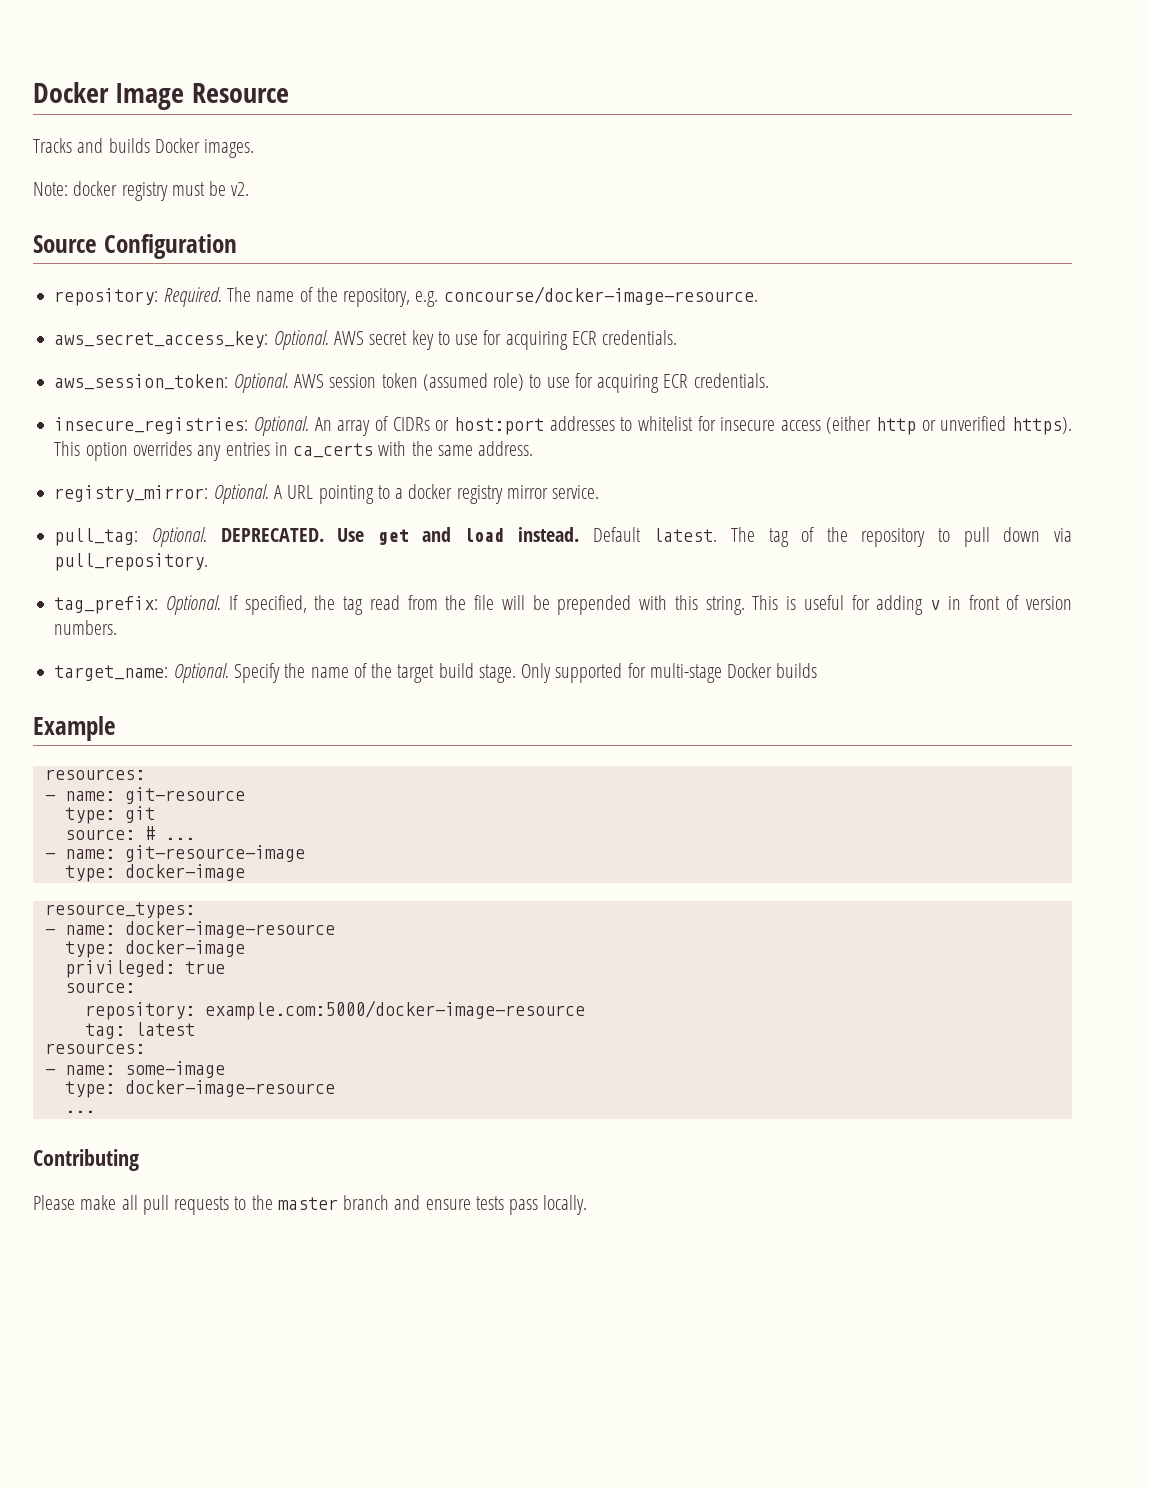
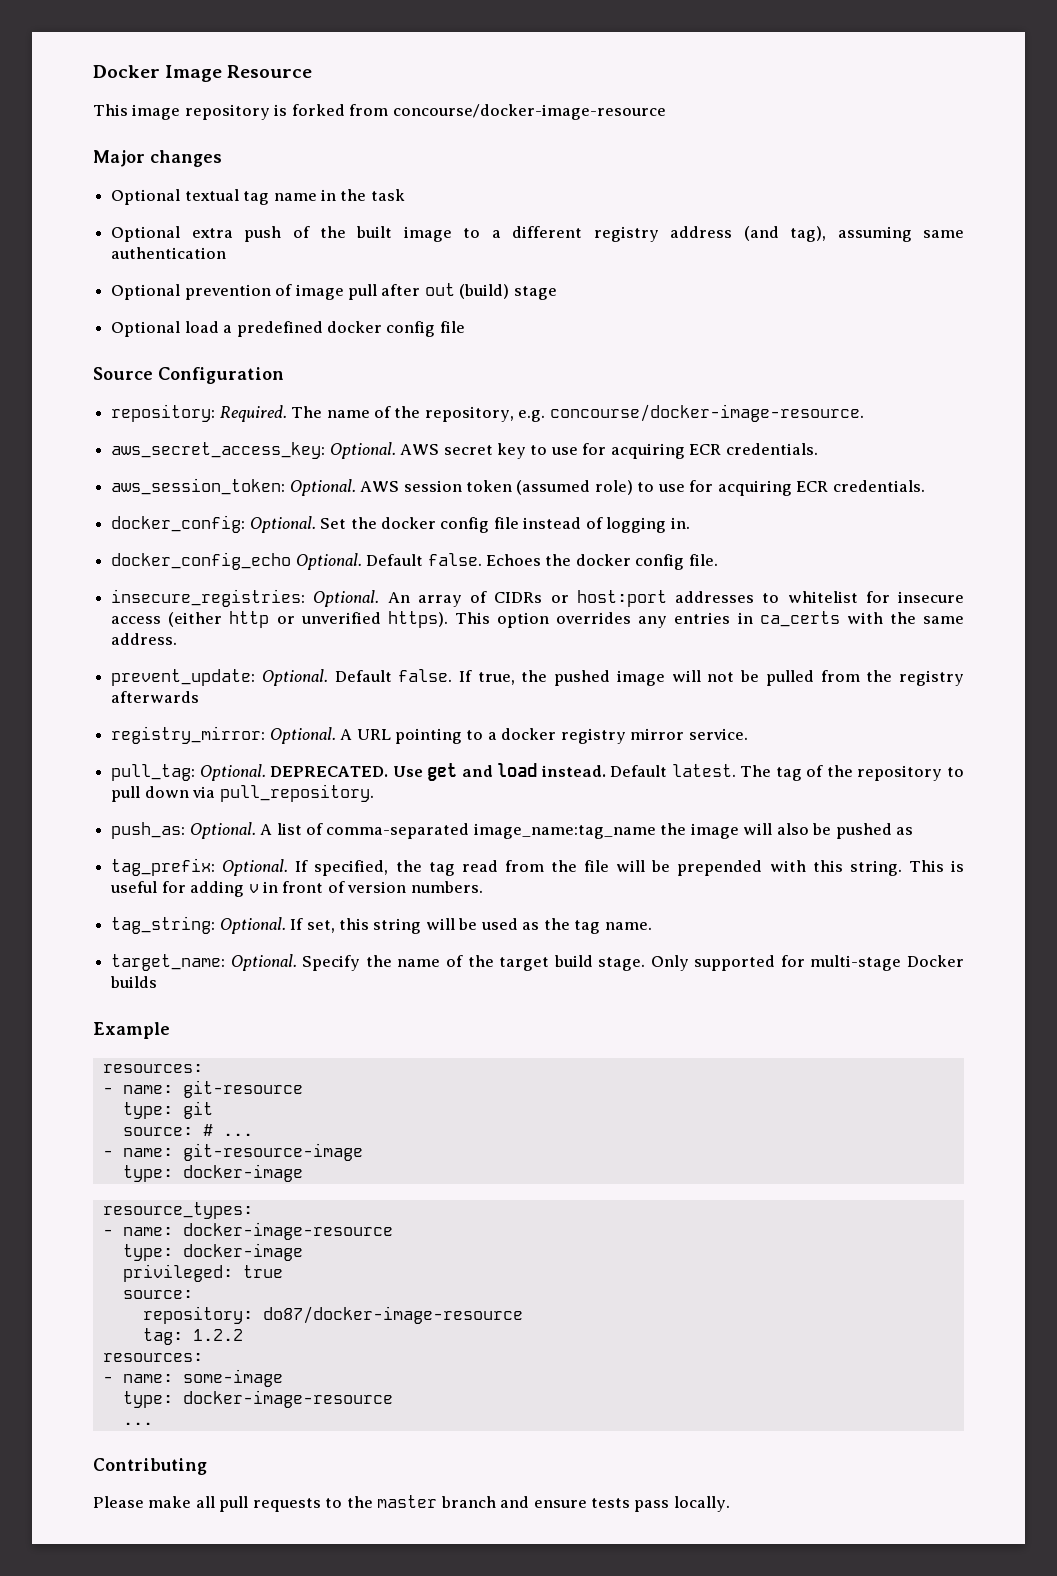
[33,138,255,158] [33,181,250,201] Tracks and builds Docker images. // Note: docker registry must be v2. -> [93,104,666,120] [93,150,222,167] [111,189,405,205] [111,226,965,242] [111,247,227,259] [111,283,557,300] [111,321,465,337] This image repository is forked from concourse/docker-image-resource // Major changes // Optional textual tag name in the task // Optional extra push of the built image to a different registry address (and tag), assuming same authentication // Optional prevention of image pull after out (build) stage // Optional load a predefined docker config file
(769, 380) none -> [111,515,690,533] [111,552,718,570] // docker_config: Optional. Set the docker config file instead of logging in. // docker_config_echo Optional. Default false. Echoes the docker config file.
(534, 448) none -> [111,669,965,686] [111,691,200,703] // prevent_update: Optional. Default false. If true, the pushed image will not be pulled from the registry afterwards
(209, 562) none -> [111,822,914,839] // push_as: Optional. A list of comma-separated image_name:tag_name the image will also be pushed as
(118, 627) none -> [111,916,652,934] // tag_string: Optional. If set, this string will be used as the tag name.
[204,1000,585,1020] example.com:5000/docker-image-resource -> [262,1306,523,1324] do87/docker-image-resource
[134,1022,195,1036] latest -> [192,1329,243,1341] 1.2.2

